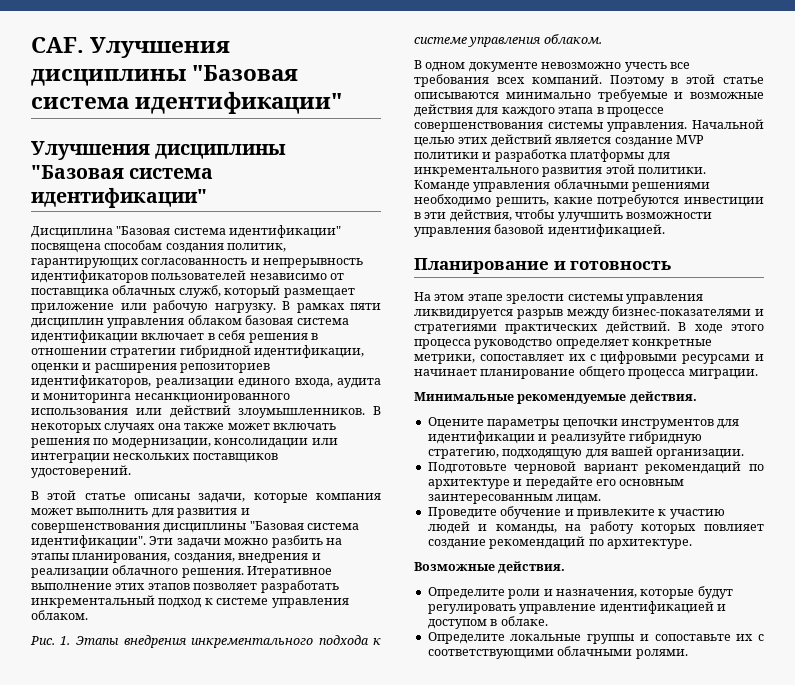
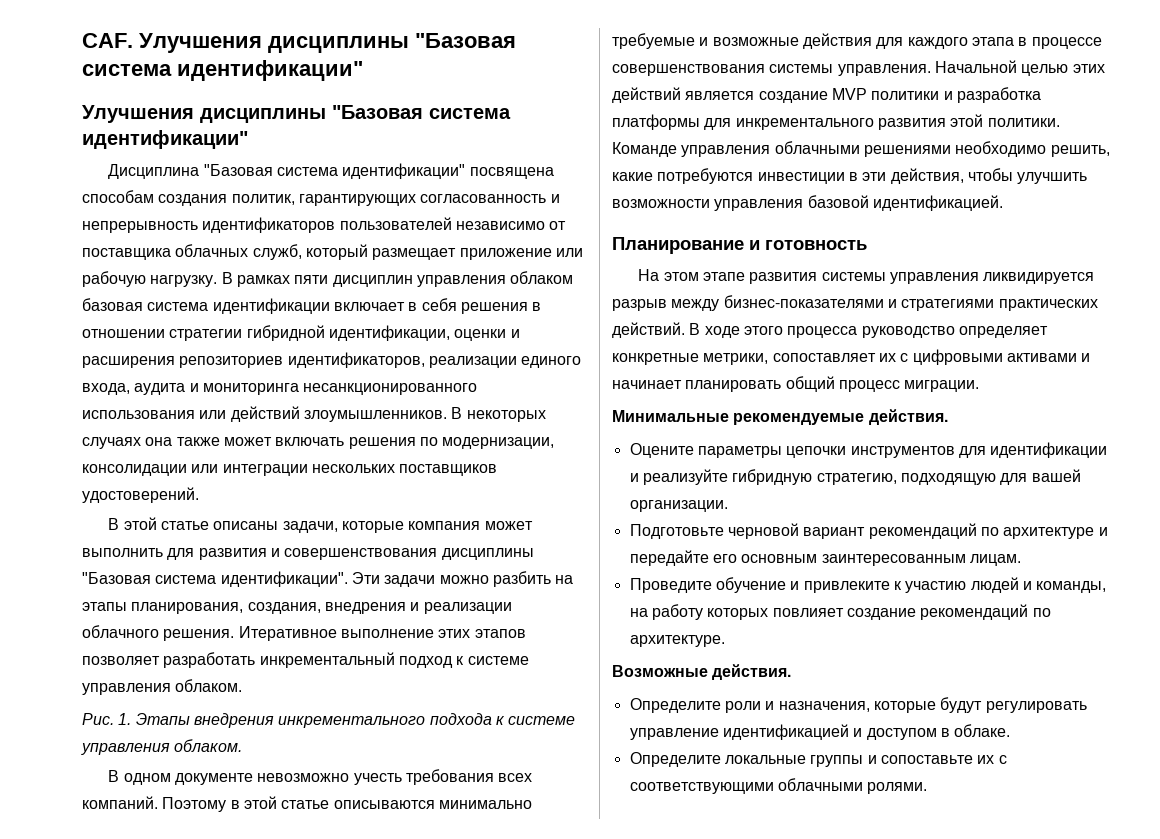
[669,62,690,69] все -> (402, 779) none
[506,294,565,304] зрелости -> [749,272,818,284] развития
[682,354,751,364] ресурсами -> [1006,353,1077,362] активами
[480,366,686,379] планирование общего процесса -> [685,376,900,392] планировать общий процесс

